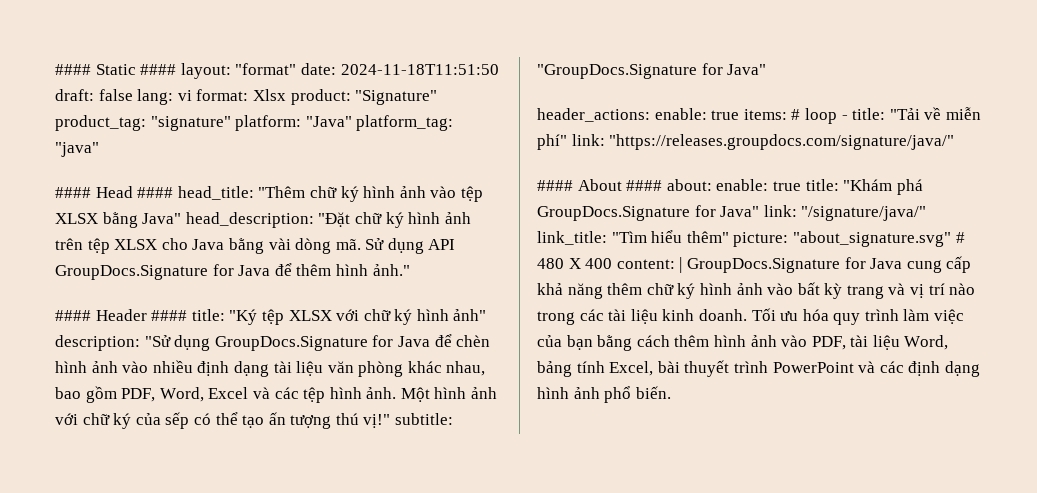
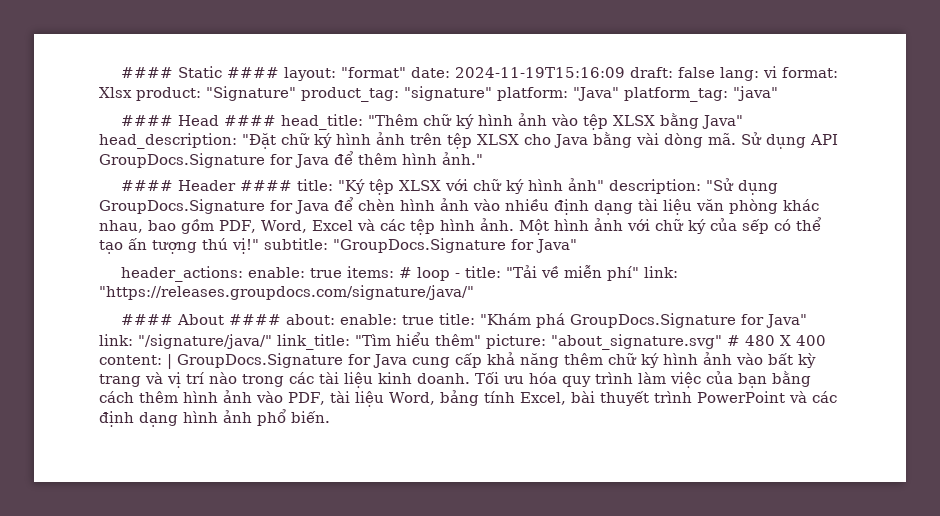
[340,64,499,75] 2024-11-18T11:51:50 -> [454,67,625,78] 2024-11-19T15:16:09

